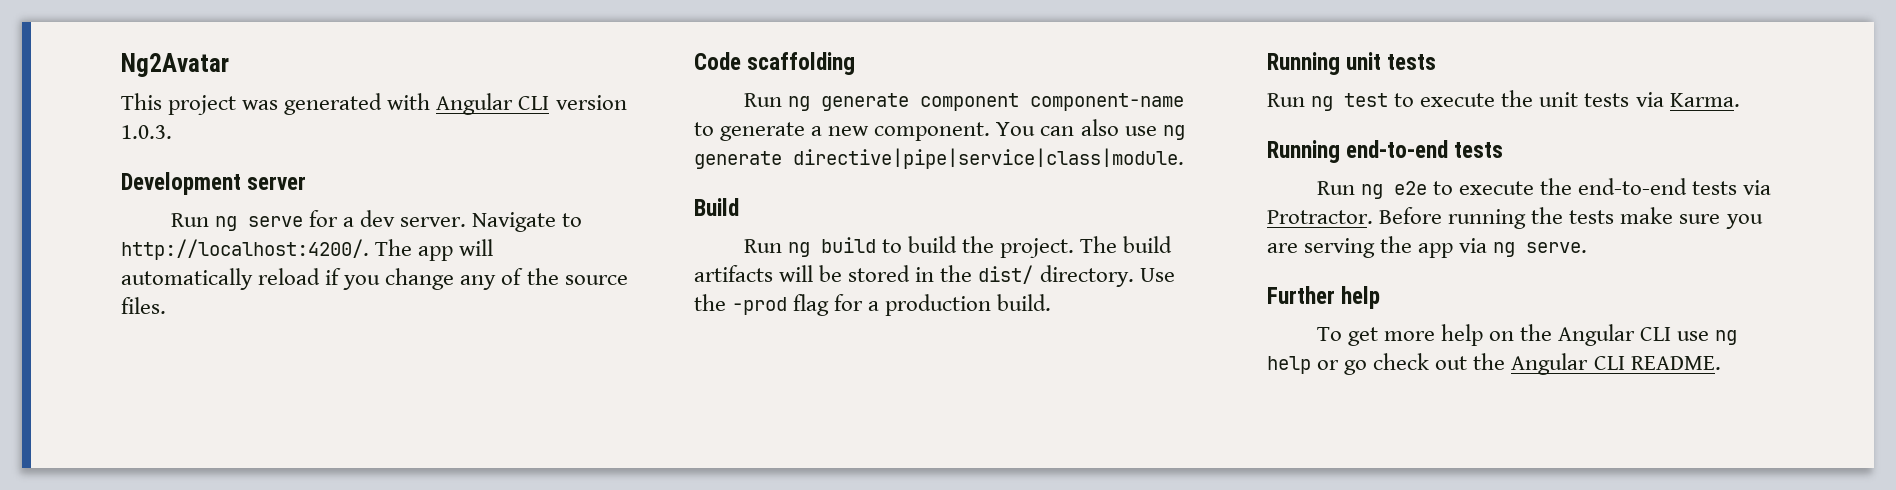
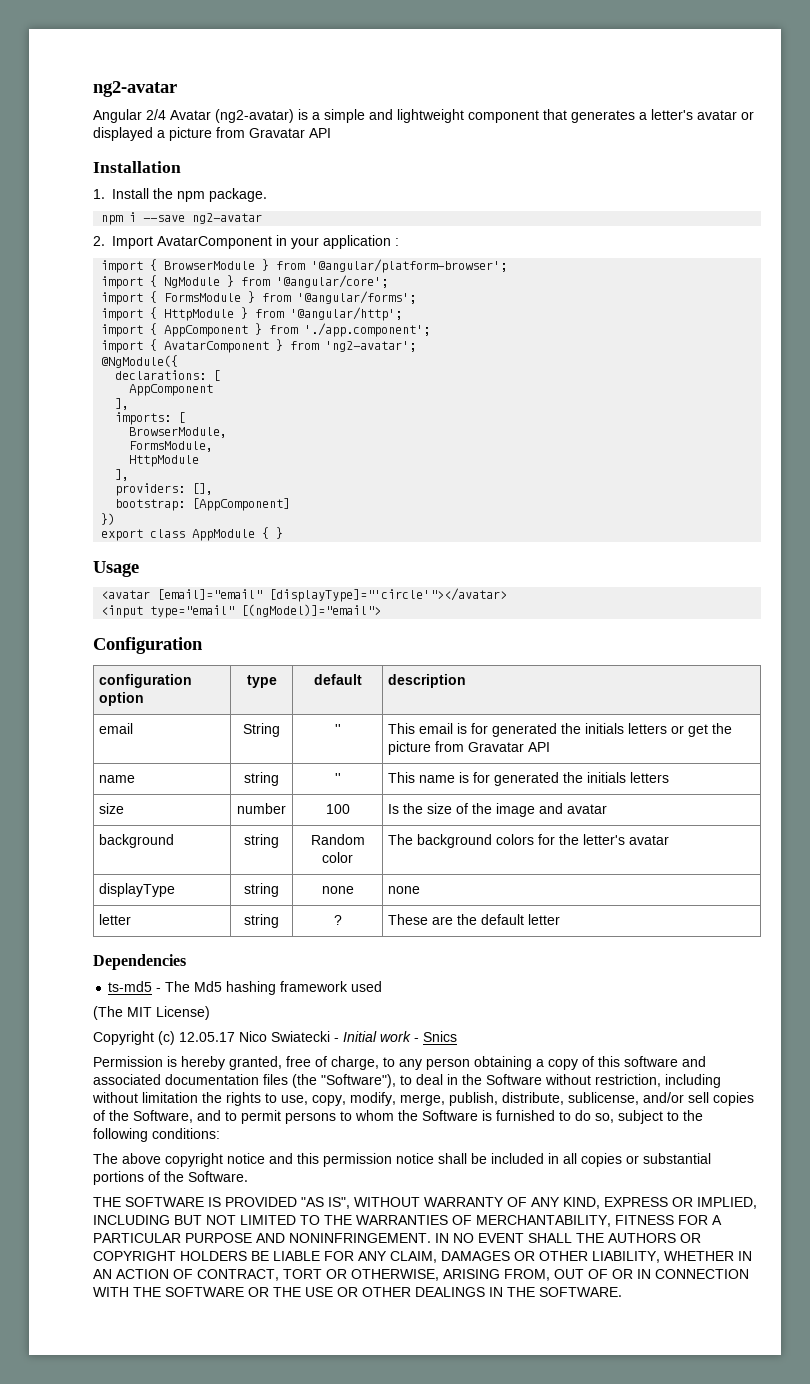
[121,53,229,77] [121,93,627,115] [121,125,172,139] [121,172,307,195] [170,210,583,232] [121,239,494,261] [121,268,628,290] [121,297,166,314] [694,52,856,75] [743,93,1184,111] [694,119,1185,141] [694,148,1184,169] [694,198,739,216] [743,236,1173,258] [694,265,1175,287] [694,294,1052,316] [1267,52,1437,75] [1267,90,1740,111] [1267,140,1504,163] [1316,178,1772,199] [1267,207,1763,229] [1267,236,1588,258] [1267,286,1381,309] [1316,324,1738,346] [1267,353,1721,375] Ng2Avatar // This project was generated with Angular CLI version 1.0.3. // Development server // Run ng serve for a dev server. Navigate to http://localhost:4200/. The app will automatically reload if you change any of the source files. // Code scaffolding // Run ng generate component component-name to generate a new component. You can also use ng generate directive|pipe|service|class|module. // Build // Run ng build to build the project. The build artifacts will be stored in the dist/ directory. Use the -prod flag for a production build. // Running unit tests // Run ng test to execute the unit tests via Karma. // Running end-to-end tests // Run ng e2e to execute the end-to-end tests via Protractor. Before running the tests make sure you are serving the app via ng serve. // Further help // To get more help on the Angular CLI use ng help or go check out the Angular CLI README. -> [93,81,177,97] [93,109,754,123] [93,127,331,141] [93,161,181,173] [93,188,267,202] [101,212,263,225] [93,235,399,249] [101,259,508,273] [101,275,389,289] [101,291,417,305] [101,307,403,321] [101,323,431,337] [101,339,417,353] [101,355,179,368] [115,370,221,381] [129,384,214,396] [115,398,130,410] [115,412,186,425] [129,427,228,438] [129,441,214,452] [129,455,200,467] [115,469,130,481] [115,483,214,496] [115,498,291,511] [101,513,116,525] [101,527,284,541] [93,561,139,577] [101,588,508,602] [101,604,382,618] [93,637,203,654] [99,674,193,688] [99,692,145,706] [246,675,277,688] [313,674,362,685] [388,674,467,688] [99,723,134,734] [242,723,280,737] [334,724,341,734] [388,723,733,737] [388,741,551,755] [99,775,136,783] [243,772,279,786] [334,773,341,783] [388,772,670,786] [99,803,125,814] [236,803,286,814] [325,804,350,814] [388,803,608,817] [99,834,175,848] [243,834,279,848] [310,834,365,845] [322,852,353,863] [388,834,670,848] [99,883,176,897] [243,883,279,897] [321,886,354,894] [388,886,421,894] [99,914,132,925] [243,914,279,928] [333,915,342,925] [388,914,561,925] [93,954,186,970] [108,981,383,995] [93,1006,210,1020] [93,1031,457,1045] [93,1056,706,1070] [93,1074,721,1088] [92,1092,754,1106] [93,1110,703,1124] [93,1128,220,1142] [93,1153,711,1167] [93,1171,248,1185] [93,1197,757,1209] [93,1215,722,1227] [93,1233,701,1243] [93,1251,752,1263] [93,1269,749,1281] [93,1287,622,1297] ng2-avatar // Angular 2/4 Avatar (ng2-avatar) is a simple and lightweight component that generates a letter's avatar or displayed a picture from Gravatar API // Installation // 1. Install the npm package. // npm i --save ng2-avatar // 2. Import AvatarComponent in your application : // import { BrowserModule } from '@angular/platform-browser'; // import { NgModule } from '@angular/core'; // import { FormsModule } from '@angular/forms'; // import { HttpModule } from '@angular/http'; // import { AppComponent } from './app.component'; // import { AvatarComponent } from 'ng2-avatar'; // @NgModule({ // declarations: [ // AppComponent // ], // imports: [ // BrowserModule, // FormsModule, // HttpModule // ], // providers: [], // bootstrap: [AppComponent] // }) // export class AppModule { } // Usage // <avatar [email]="email" [displayType]="'circle'"></avatar> // <input type="email" [(ngModel)]="email"> // Configuration // configuration option | type | default | description // email | String | '' | This email is for generated the initials letters or get the picture from Gravatar API // name | string | '' | This name is for generated the initials letters // size | number | 100 | Is the size of the image and avatar // background | string | Random color | The background colors for the letter's avatar // displayType | string | none | none // letter | string | ? | These are the default letter // Dependencies // ts-md5 - The Md5 hashing framework used // (The MIT License) // Copyright (c) 12.05.17 Nico Swiatecki - Initial work - Snics // Permission is hereby granted, free of charge, to any person obtaining a copy of this software and associated documentation files (the "Software"), to deal in the Software without restriction, including without limitation the rights to use, copy, modify, merge, publish, distribute, sublicense, and/or sell copies of the Software, and to permit persons to whom the Software is furnished to do so, subject to the following conditions: // The above copyright notice and this permission notice shall be included in all copies or substantial portions of the Software. // THE SOFTWARE IS PROVIDED "AS IS", WITHOUT WARRANTY OF ANY KIND, EXPRESS OR IMPLIED, INCLUDING BUT NOT LIMITED TO THE WARRANTIES OF MERCHANTABILITY, FITNESS FOR A PARTICULAR PURPOSE AND NONINFRINGEMENT. IN NO EVENT SHALL THE AUTHORS OR COPYRIGHT HOLDERS BE LIABLE FOR ANY CLAIM, DAMAGES OR OTHER LIABILITY, WHETHER IN AN ACTION OF CONTRACT, TORT OR OTHERWISE, ARISING FROM, OUT OF OR IN CONNECTION WITH THE SOFTWARE OR THE USE OR OTHER DEALINGS IN THE SOFTWARE.

